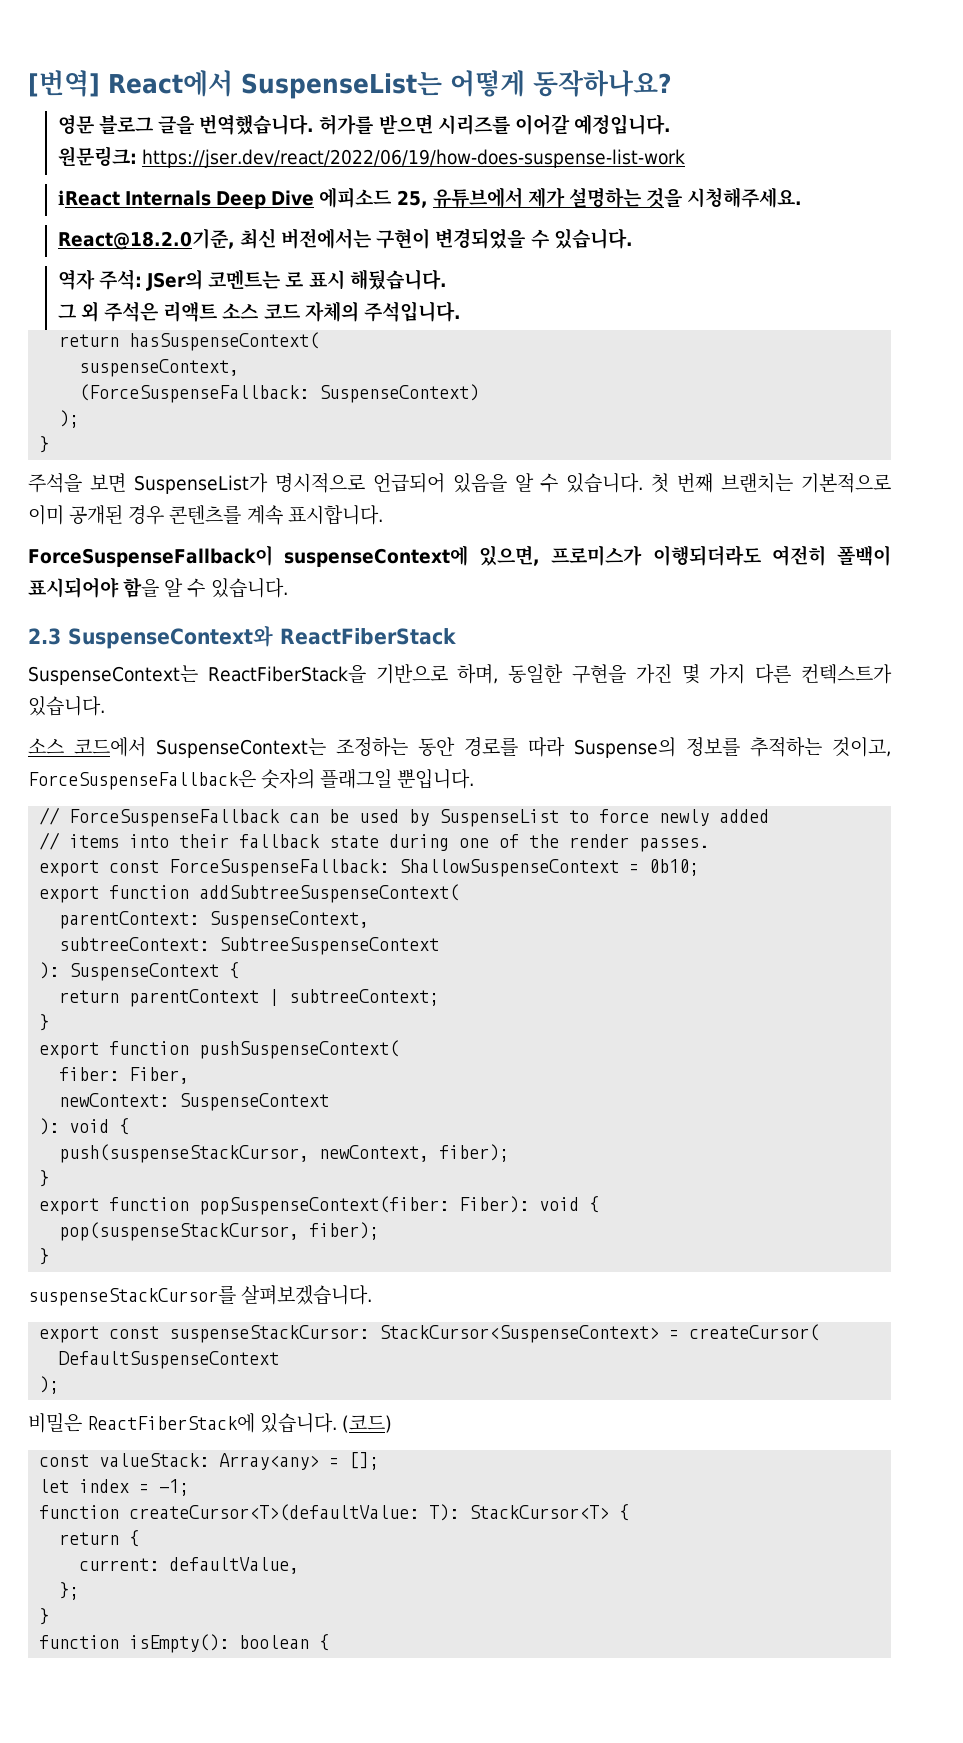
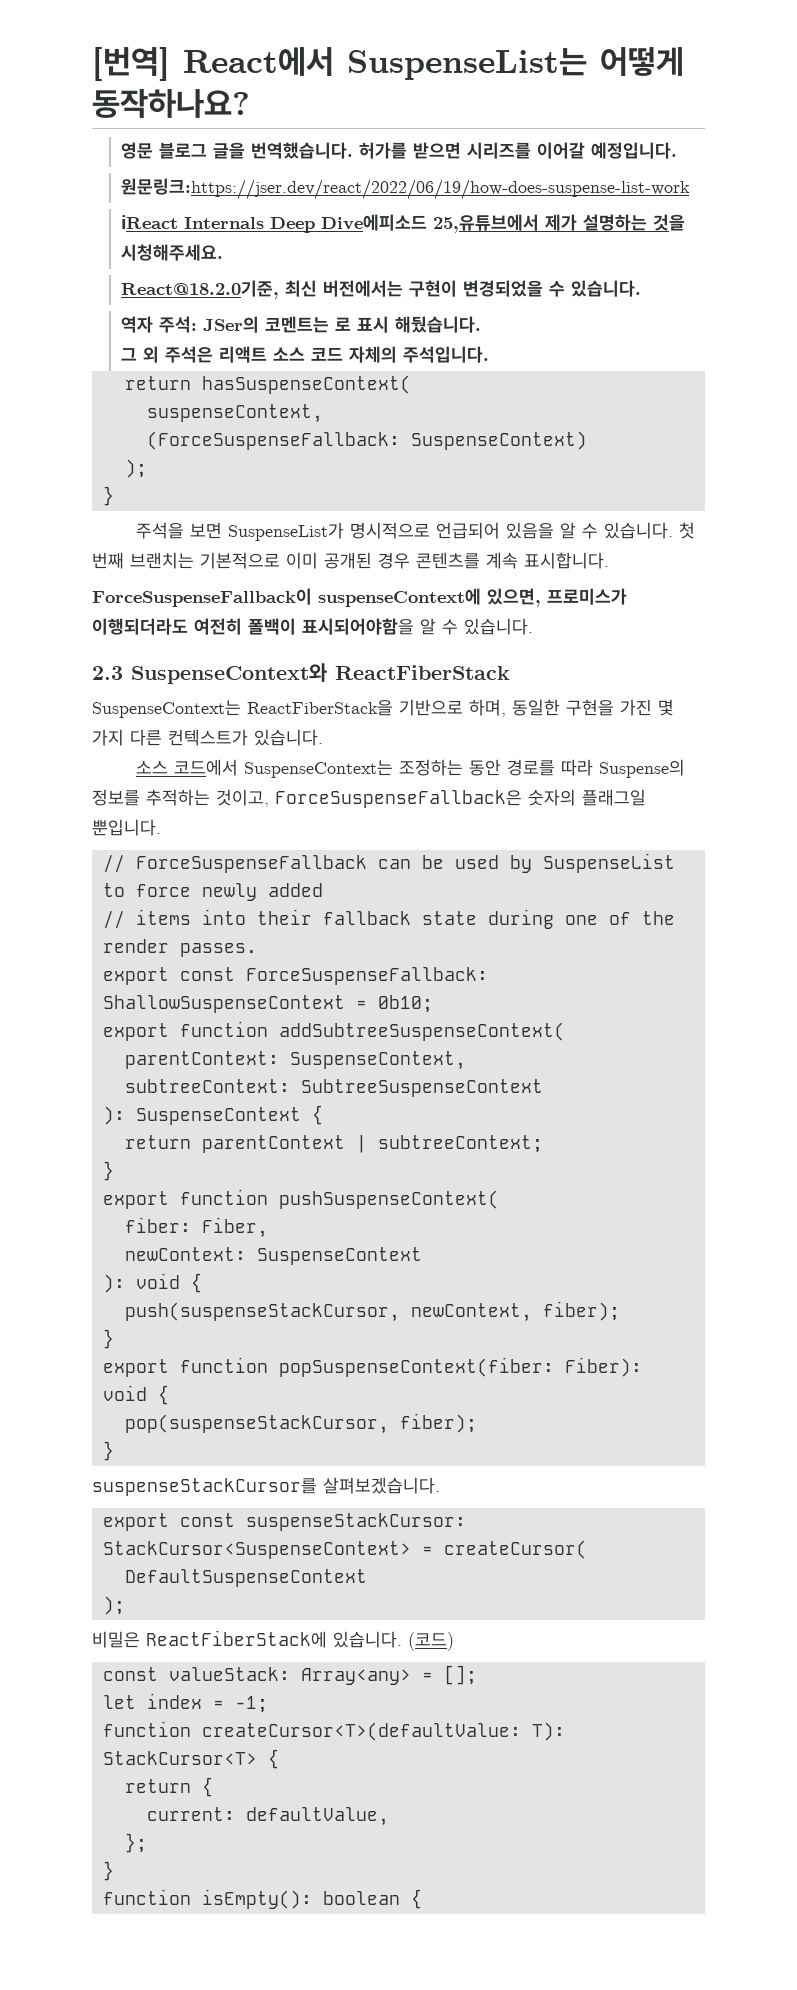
[57,146,686,168] 원문링크: https://jser.dev/react/2022/06/19/how-does-suspense-list-work -> [121,178,691,200] 원문링크:https://jser.dev/react/2022/06/19/how-does-suspense-list-work
[271,187,523,208] Dive 에피소드 25, 유튜브에서 -> [321,214,540,233] Dive에피소드 25,유튜브에서
[28,577,160,598] 표시되어야 함을 -> [302,618,414,635] 표시되어야함을

